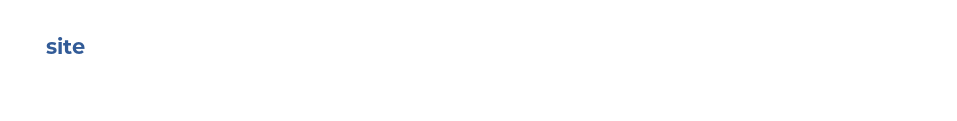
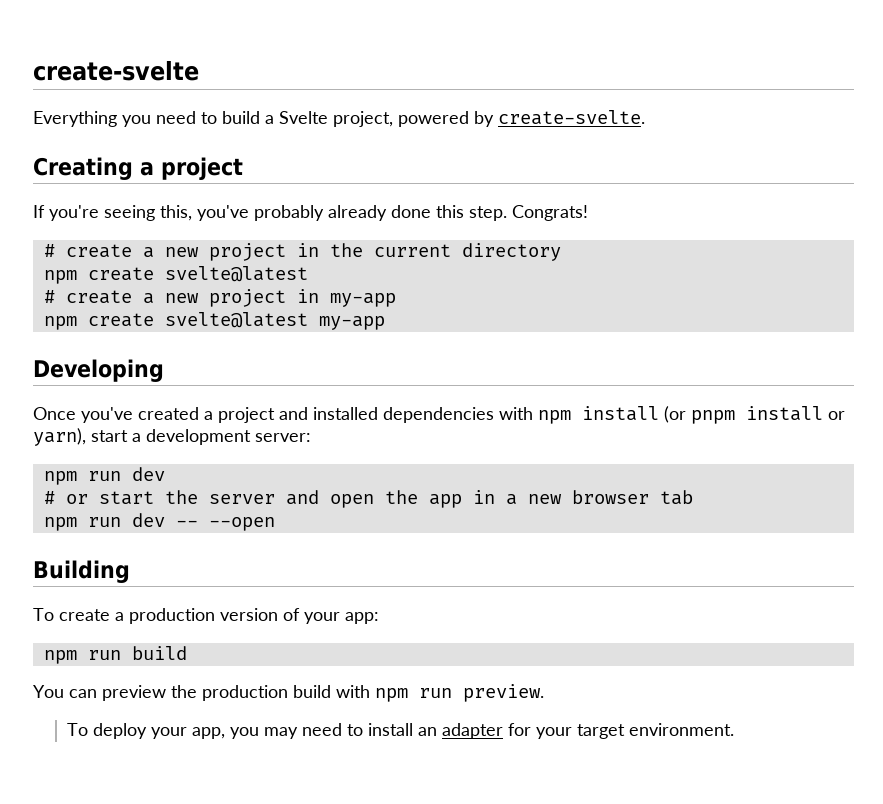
[46,37,85,54] site -> [33,61,199,81] [33,110,645,127] [33,157,243,180] [33,205,588,221] [43,243,561,261] [43,266,308,284] [43,289,396,307] [43,312,385,330] [33,359,164,382] [33,406,845,424] [33,428,311,446] [43,467,165,485] [43,490,693,508] [43,513,275,531] [33,560,130,583] [33,608,379,624] [43,646,187,664] [33,684,544,702] [67,723,735,739] create-svelte // Everything you need to build a Svelte project, powered by create-svelte. // Creating a project // If you're seeing this, you've probably already done this step. Congrats! // # create a new project in the current directory // npm create svelte@latest // # create a new project in my-app // npm create svelte@latest my-app // Developing // Once you've created a project and installed dependencies with npm install (or pnpm install or yarn), start a development server: // npm run dev // # or start the server and open the app in a new browser tab // npm run dev -- --open // Building // To create a production version of your app: // npm run build // You can preview the production build with npm run preview. // To deploy your app, you may need to install an adapter for your target environment.

